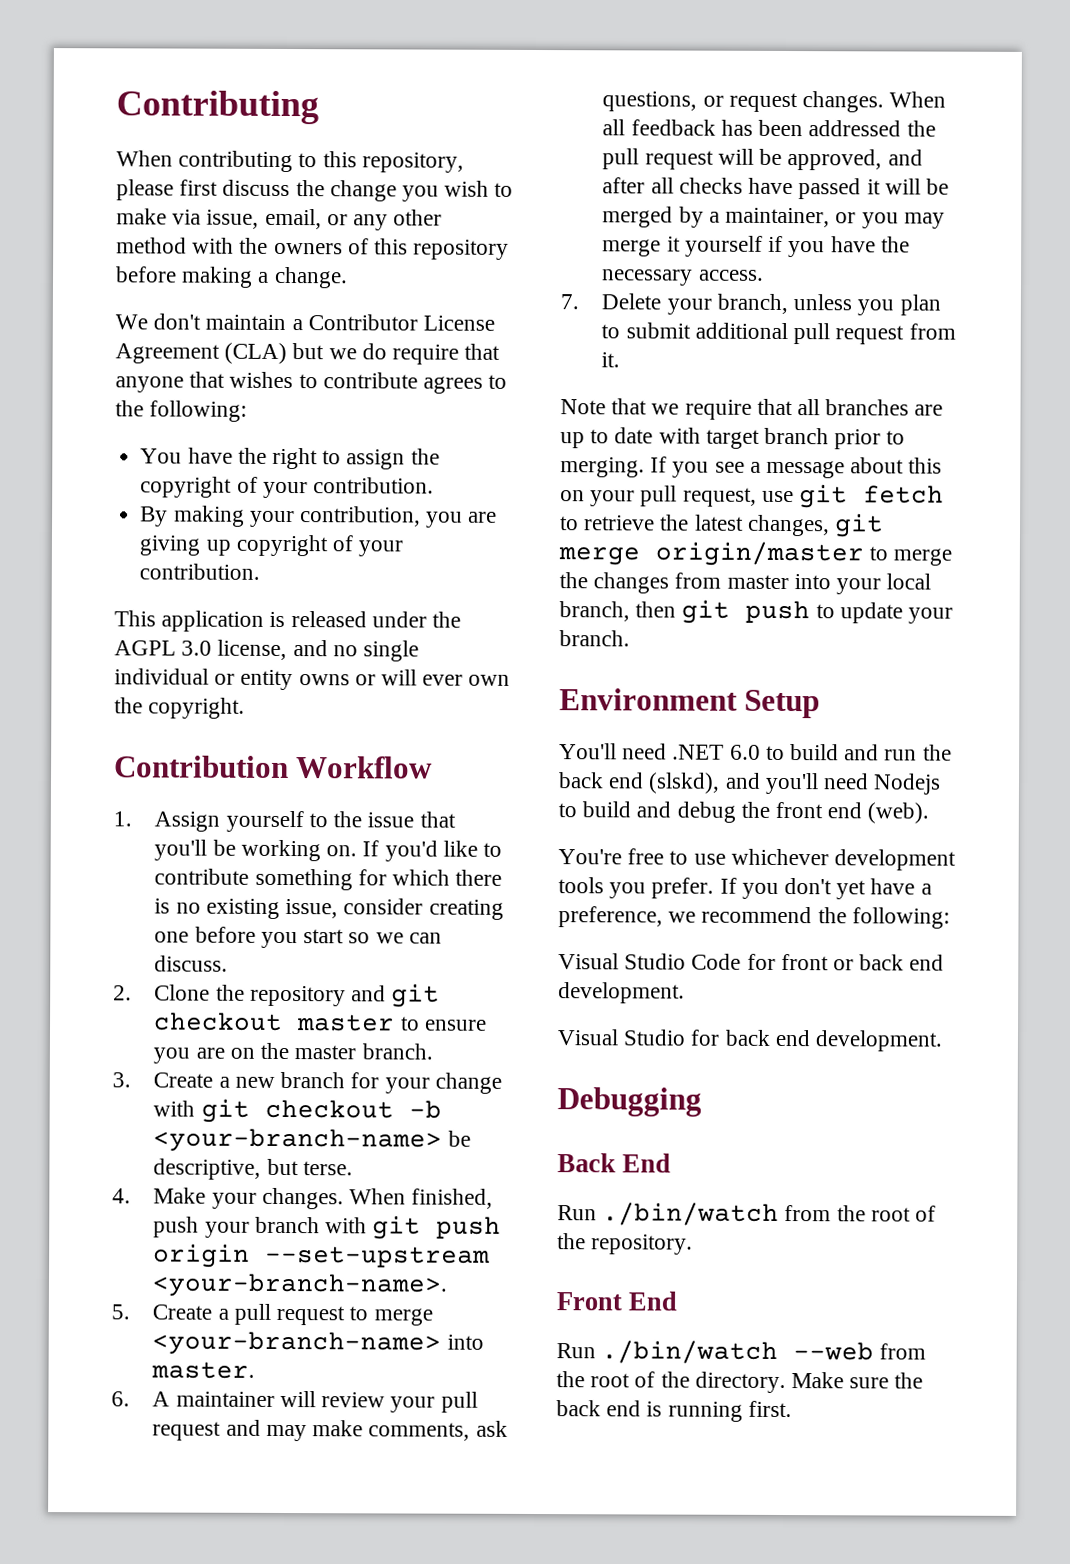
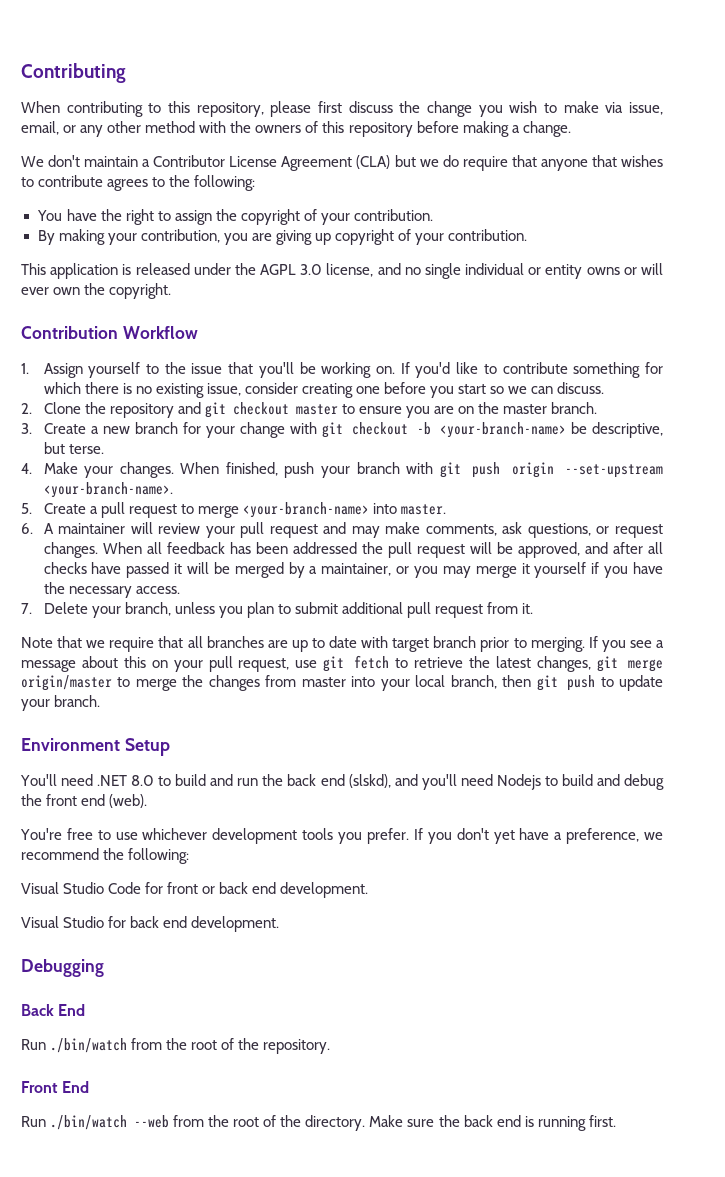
[729,744,761,760] 6.0 -> [131,775,155,786] 8.0

